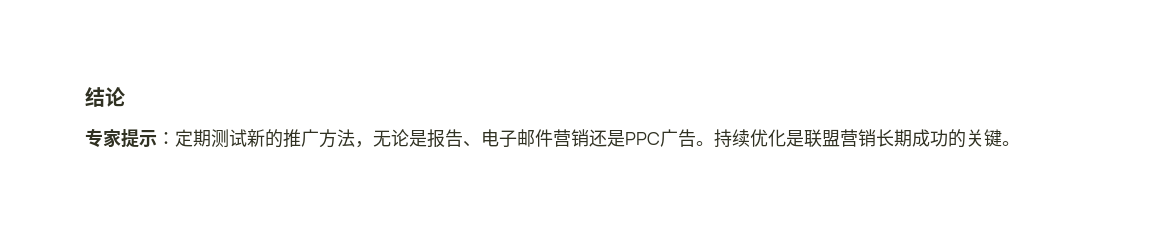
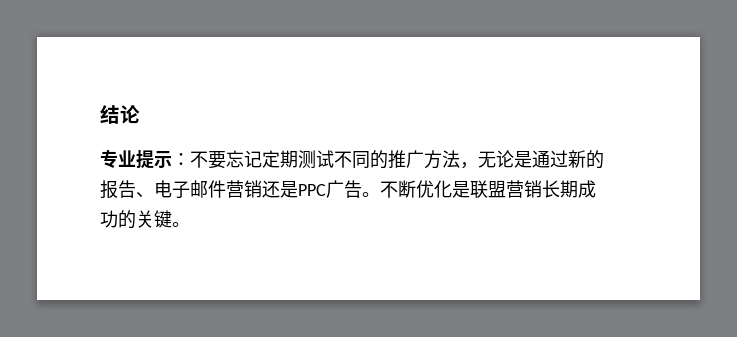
[103,128,175,148] 家提示： -> [118,149,262,169] 业提示：不要忘记
[247,129,265,147] 新 -> [334,151,370,169] 不同
(427, 138) none -> [532,150,604,169] 通过新的
[714,129,750,148] 持续 -> [380,180,416,198] 不断

